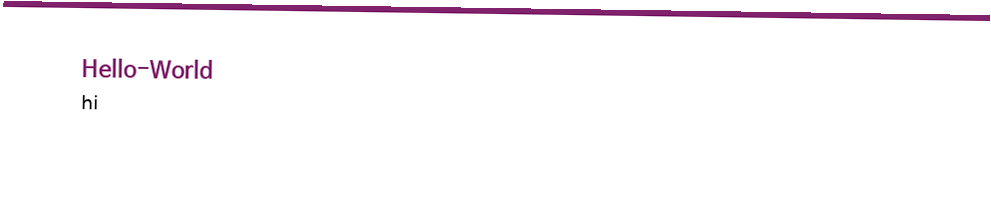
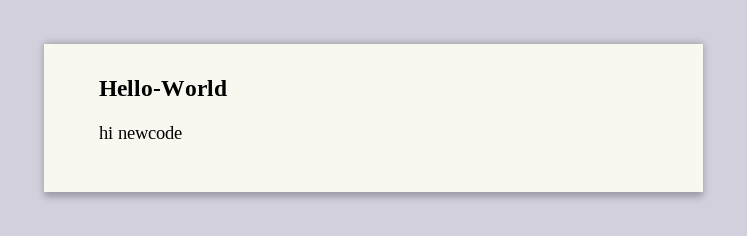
(99, 102) none -> [118,126,182,139] newcode

